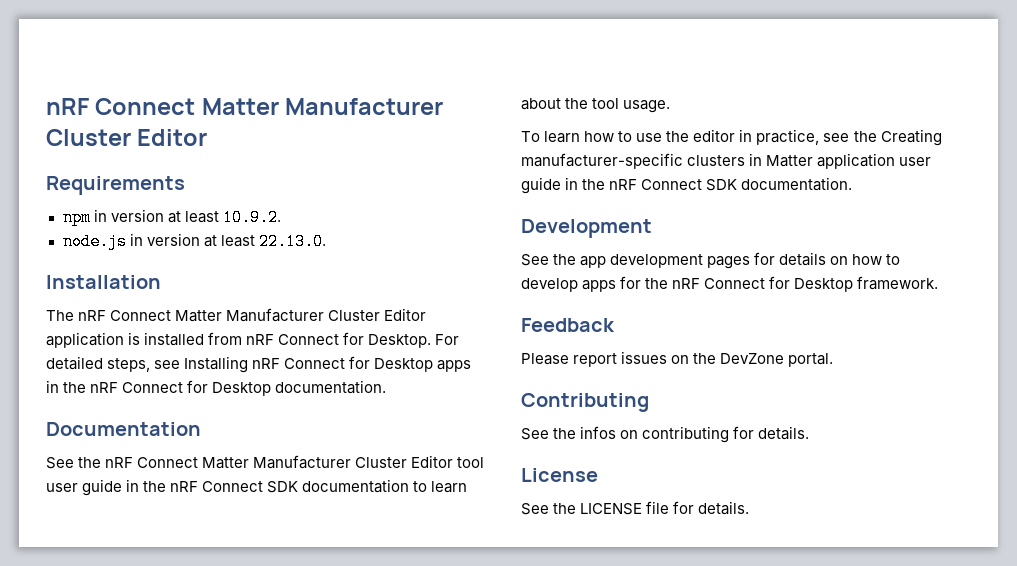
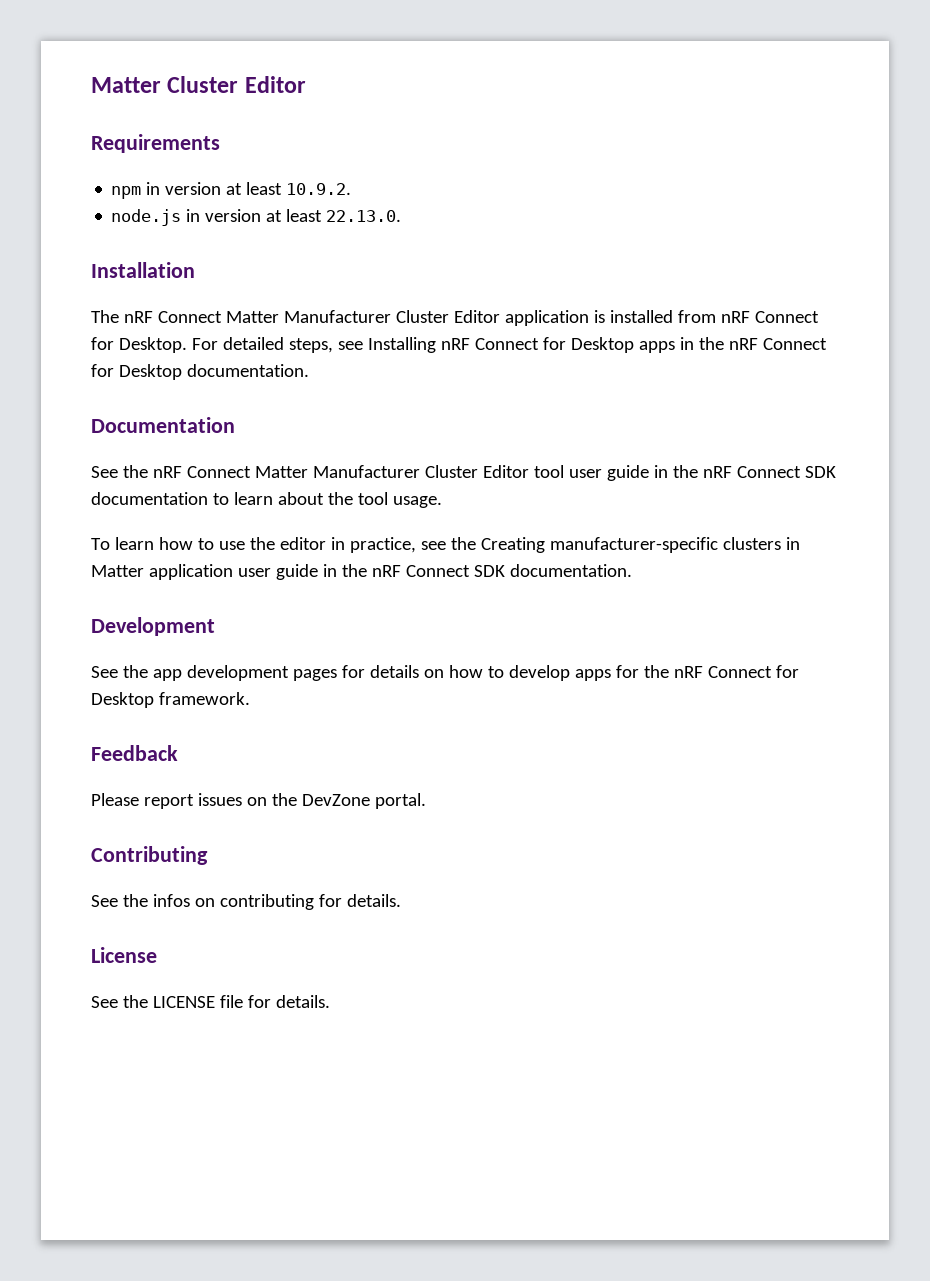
[46,98,444,115] nRF Connect Matter Manufacturer -> [91,77,161,93] Matter

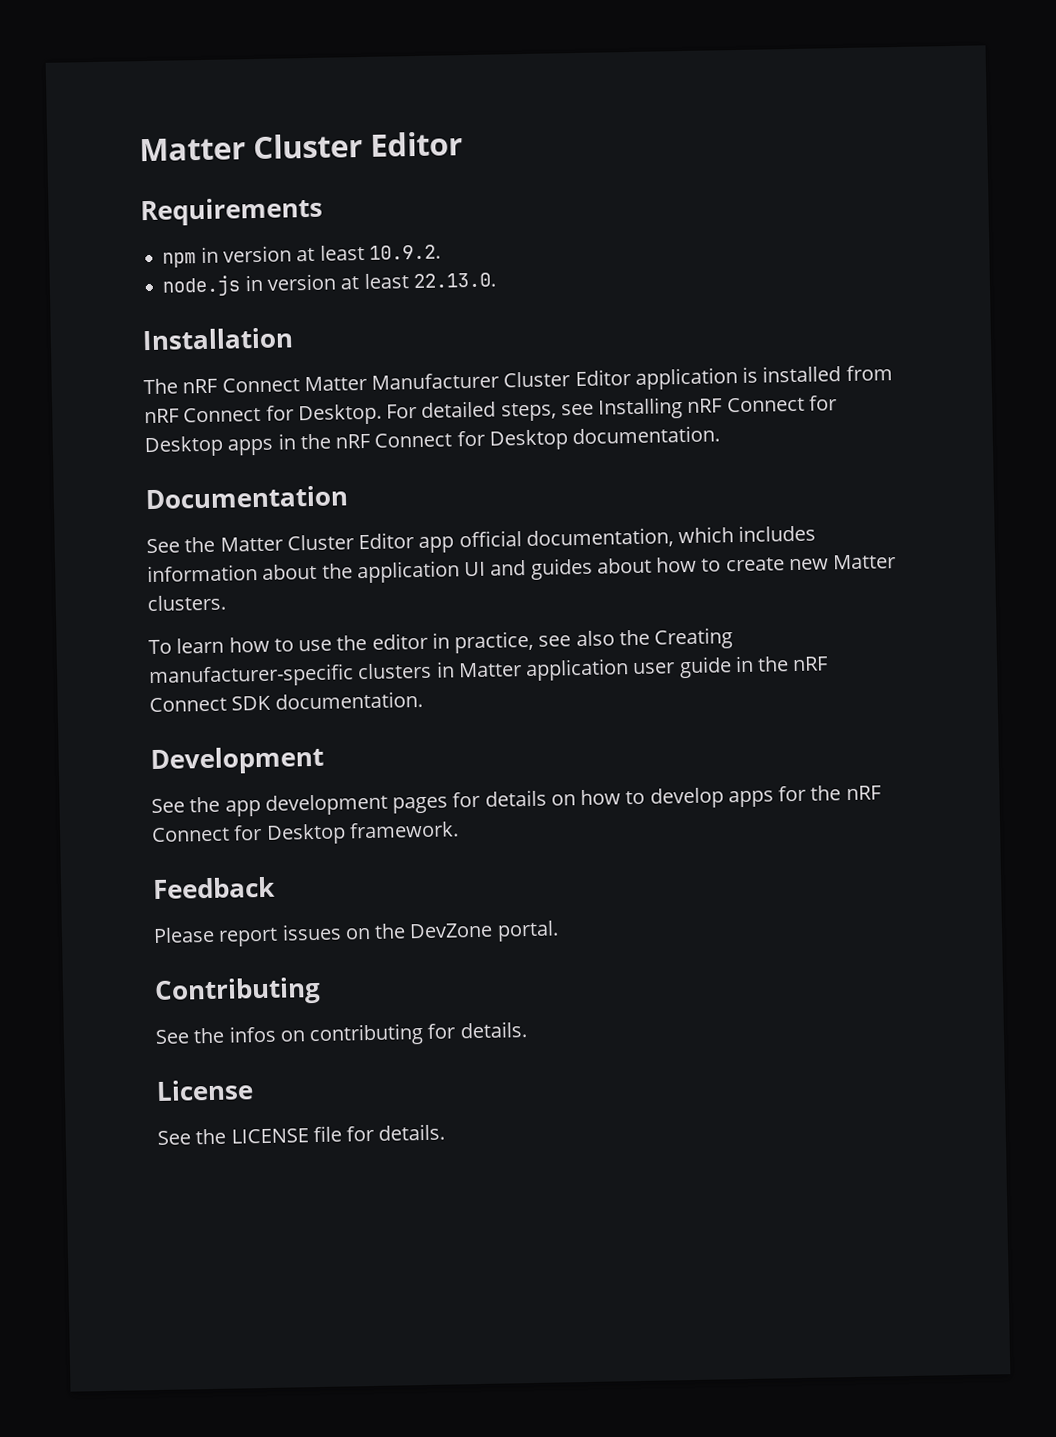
[152,465,836,481] [91,492,442,508] nRF Connect Matter Manufacturer Cluster Editor tool user guide in the nRF Connect SDK documentation to learn about the tool usage. -> [219,524,817,554] [147,554,897,584] [147,594,226,612] Matter Cluster Editor app official documentation, which includes information about the application UI and guides about how to create new Matter clusters.
(446, 545) none -> [575,630,615,647] also

